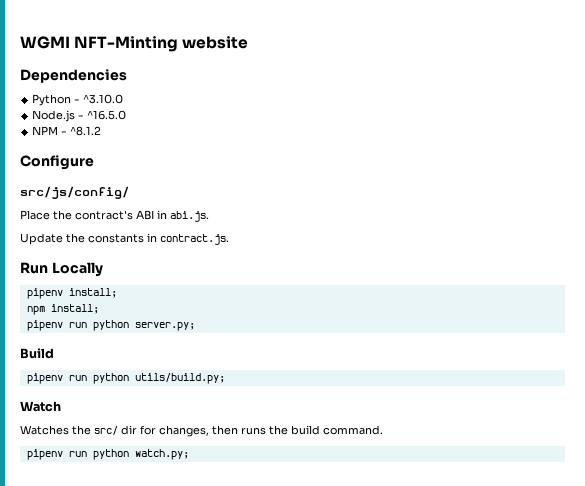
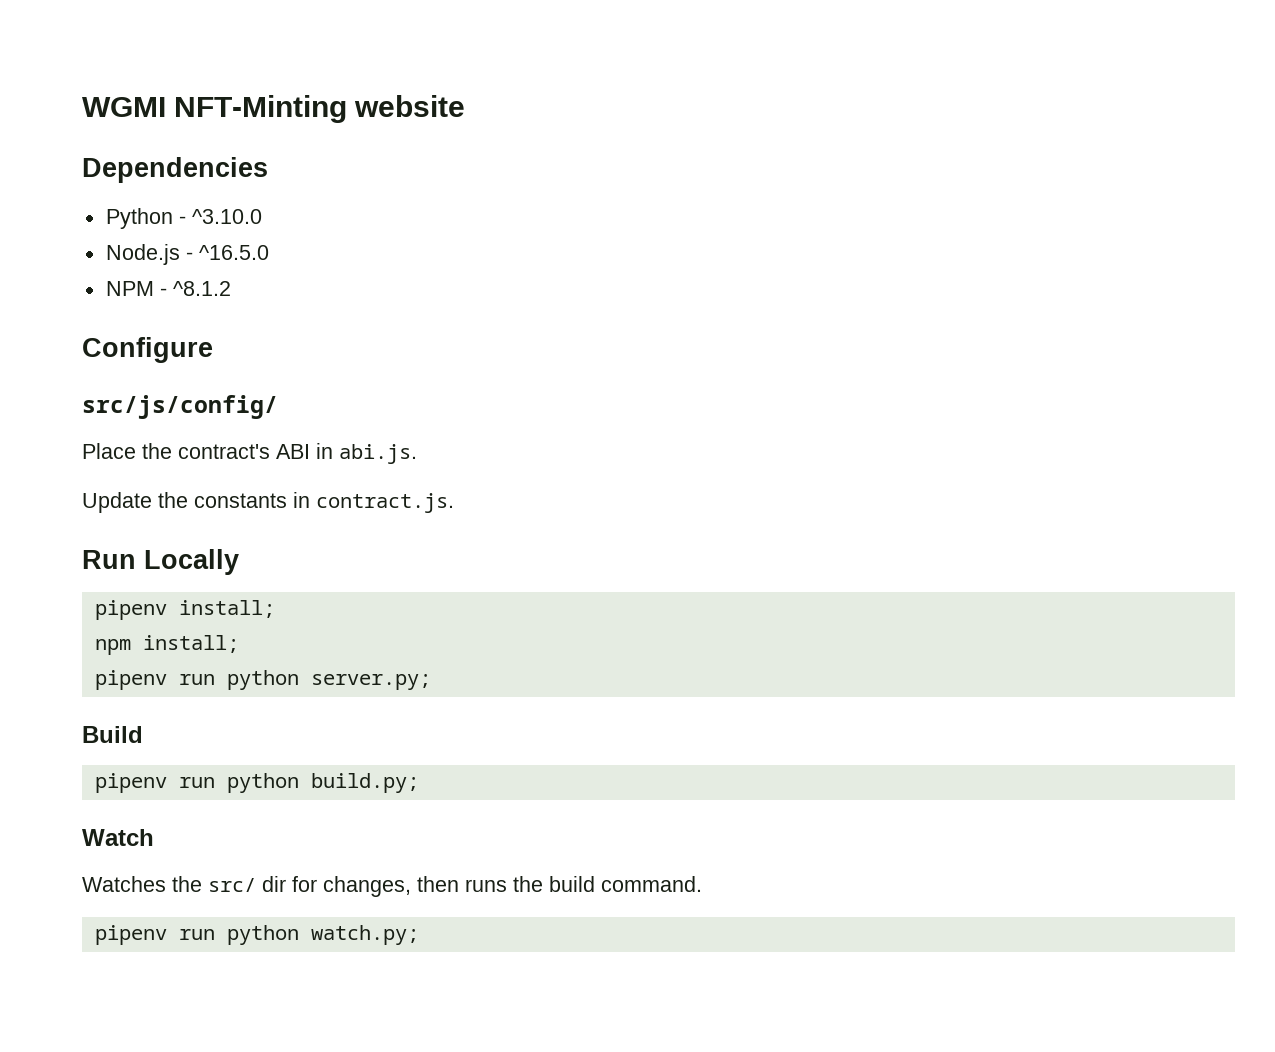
[134,373,225,384] utils/build.py; -> [310,773,419,793] build.py;

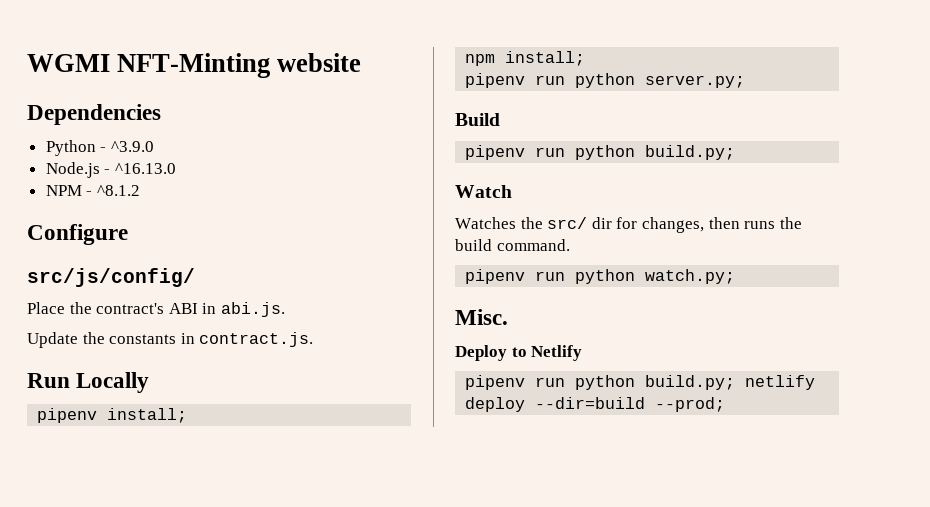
[191,209,262,224] ^3.10.0 -> [110,141,154,152] ^3.9.0
[198,245,269,260] ^16.5.0 -> [114,163,176,174] ^16.13.0
(419, 935) none -> [455,309,508,325] [455,345,583,361] [465,375,816,390] [465,397,726,412] // Misc. // Deploy to Netlify // pipenv run python build.py; netlify deploy --dir=build --prod;

